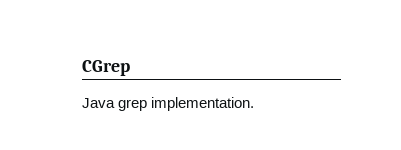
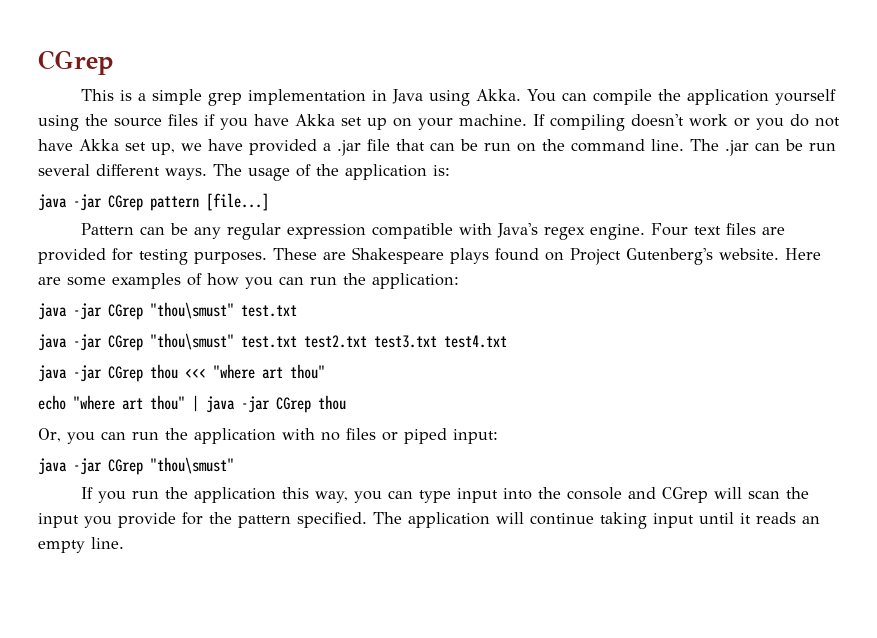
[82,97,255,111] Java grep implementation. -> [80,89,837,106] [38,114,840,131] [38,139,836,156] [38,164,450,181] [38,193,269,211] [80,223,785,240] [38,247,821,265] [38,273,459,289] [38,302,297,320] [38,333,507,351] [38,364,325,382] [38,395,346,413] [38,428,498,444] [38,457,234,475] [80,487,810,503] [38,512,820,529] [38,537,124,553] This is a simple grep implementation in Java using Akka. You can compile the application yourself using the source files if you have Akka set up on your machine. If compiling doesn't work or you do not have Akka set up, we have provided a .jar file that can be run on the command line. The .jar can be run several different ways. The usage of the application is: // java -jar CGrep pattern [file...] // Pattern can be any regular expression compatible with Java's regex engine. Four text files are provided for testing purposes. These are Shakespeare plays found on Project Gutenberg's website. Here are some examples of how you can run the application: // java -jar CGrep "thou\smust" test.txt // java -jar CGrep "thou\smust" test.txt test2.txt test3.txt test4.txt // java -jar CGrep thou <<< "where art thou" // echo "where art thou" | java -jar CGrep thou // Or, you can run the application with no files or piped input: // java -jar CGrep "thou\smust" // If you run the application this way, you can type input into the console and CGrep will scan the input you provide for the pattern specified. The application will continue taking input until it reads an empty line.

